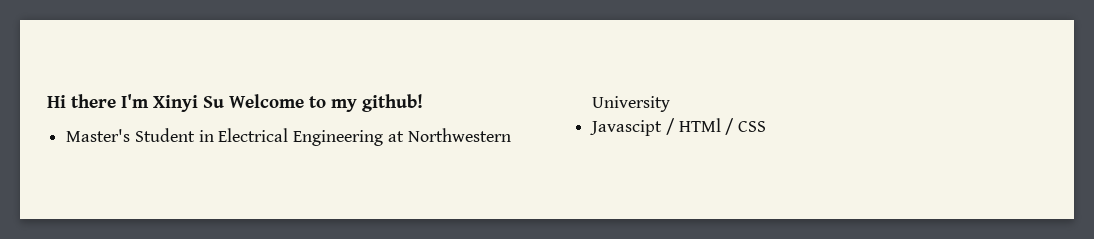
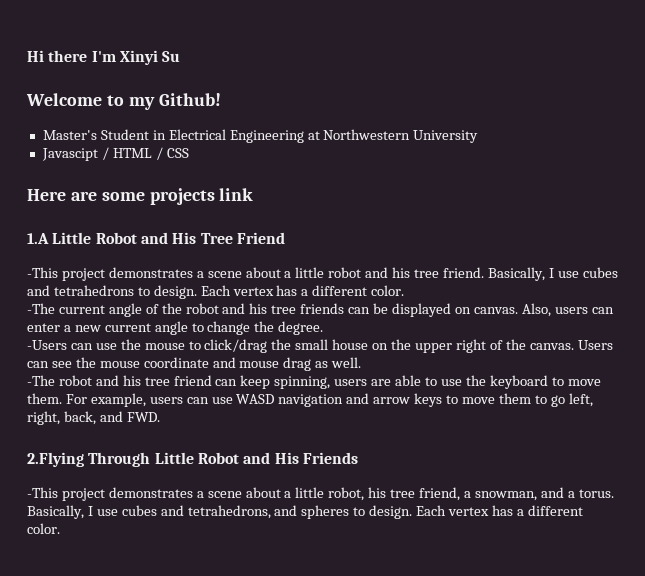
(224, 102) none -> (181, 56) //
[362,94,423,112] github! -> [158,93,221,106] Github!
[678,118,721,132] HTMl -> [112,148,152,158] HTML
(767, 126) none -> [27,188,254,205] [27,232,285,244] [27,267,618,281] [27,285,405,299] [27,303,614,317] [27,321,324,335] [27,339,613,353] [27,357,362,371] [27,375,601,389] [27,393,593,407] [27,411,160,425] [27,452,358,467] [27,487,614,501] [27,505,583,519] [27,523,60,534] // Here are some projects link // 1.A Little Robot and His Tree Friend // -This project demonstrates a scene about a little robot and his tree friend. Basically, I use cubes and tetrahedrons to design. Each vertex has a different color. // -The current angle of the robot and his tree friends can be displayed on canvas. Also, users can enter a new current angle to change the degree. // -Users can use the mouse to click/drag the small house on the upper right of the canvas. Users can see the mouse coordinate and mouse drag as well. // -The robot and his tree friend can keep spinning, users are able to use the keyboard to move them. For example, users can use WASD navigation and arrow keys to move them to go left, right, back, and FWD. // 2.Flying Through Little Robot and His Friends // -This project demonstrates a scene about a little robot, his tree friend, a snowman, and a torus. Basically, I use cubes and tetrahedrons, and spheres to design. Each vertex has a different color.

